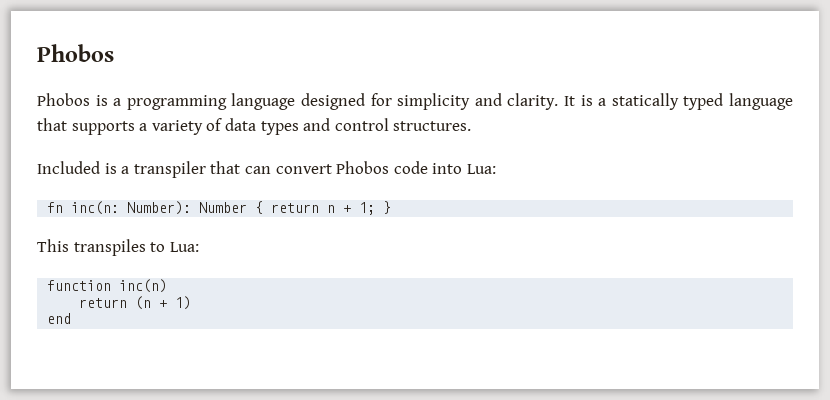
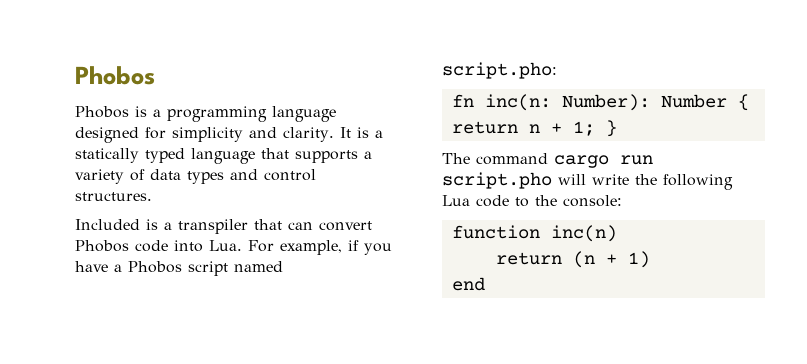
[466,164,496,174] Lua: -> [209,240,392,255] [75,261,283,276] [442,62,557,79] Lua. For example, if you have a Phobos script named script.pho:
[37,239,199,256] This transpiles to Lua: -> [442,153,653,168] [442,172,733,190] [442,195,622,207] The command cargo run script.pho will write the following Lua code to the console:

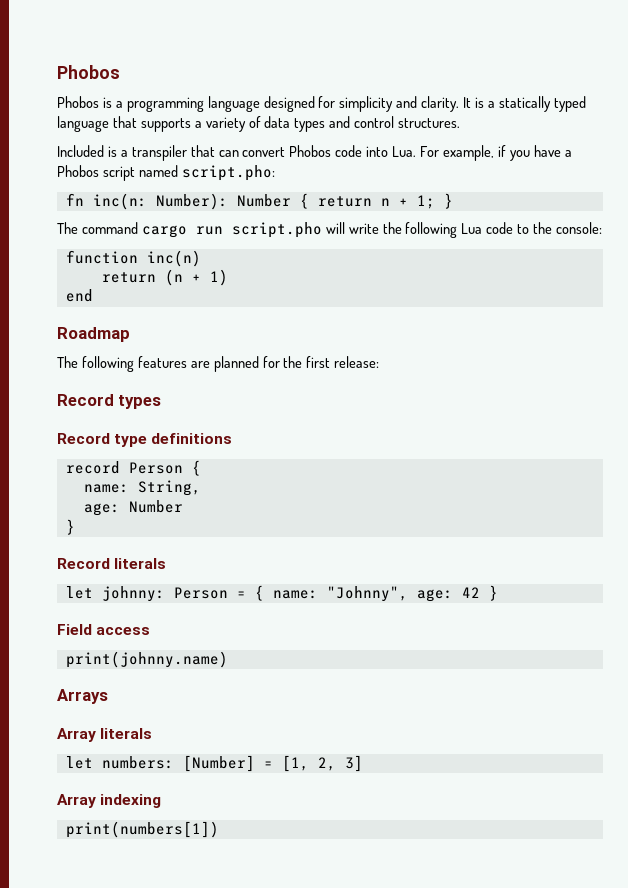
(485, 284) none -> [57,327,130,342] [57,356,380,372] [57,394,162,409] [57,433,233,447] [65,460,201,476] [83,480,201,496] [83,500,183,516] [65,519,75,535] [57,558,167,569] [65,585,498,602] [57,624,151,635] [65,651,228,668] [57,689,108,704] [57,728,153,742] [65,755,363,772] [57,794,162,808] [65,821,219,838] // Roadmap // The following features are planned for the first release: // Record types // Record type definitions // record Person { // name: String, // age: Number // } // Record literals // let johnny: Person = { name: "Johnny", age: 42 } // Field access // print(johnny.name) // Arrays // Array literals // let numbers: [Number] = [1, 2, 3] // Array indexing // print(numbers[1])

